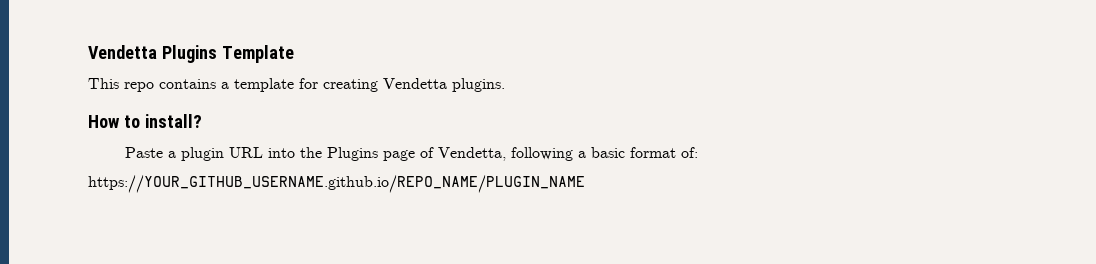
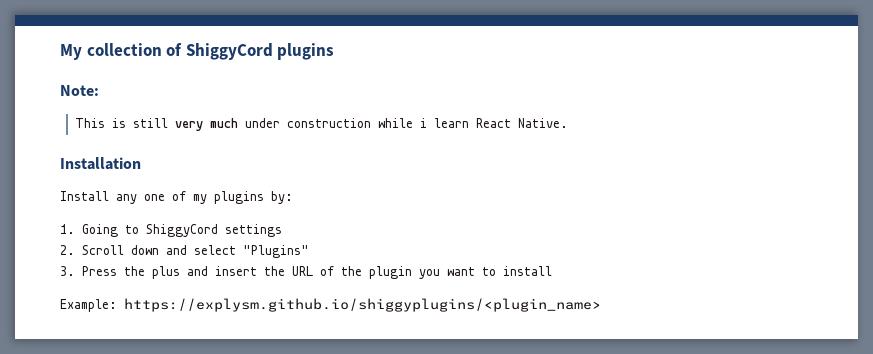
[88,45,294,63] [88,78,505,92] [88,114,202,128] [124,147,698,161] [88,175,585,193] Vendetta Plugins Template // This repo contains a template for creating Vendetta plugins. // How to install? // Paste a plugin URL into the Plugins page of Vendetta, following a basic format of: // https://YOUR_GITHUB_USERNAME.github.io/REPO_NAME/PLUGIN_NAME -> [60,43,335,60] [60,85,99,96] [75,118,569,131] [60,157,141,170] [60,191,293,204] [60,224,282,237] [60,245,309,258] [60,266,552,279] [60,298,601,312] My collection of ShiggyCord plugins // Note: // This is still very much under construction while i learn React Native. // Installation // Install any one of my plugins by: // 1. Going to ShiggyCord settings // 2. Scroll down and select "Plugins" // 3. Press the plus and insert the URL of the plugin you want to install // Example: https://explysm.github.io/shiggyplugins/<plugin_name>

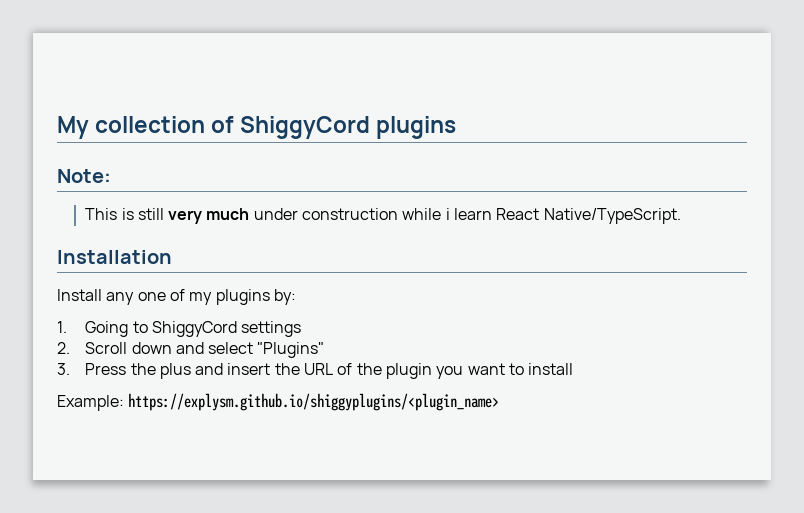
[518,118,569,128] Native. -> [543,208,681,224] Native/TypeScript.

